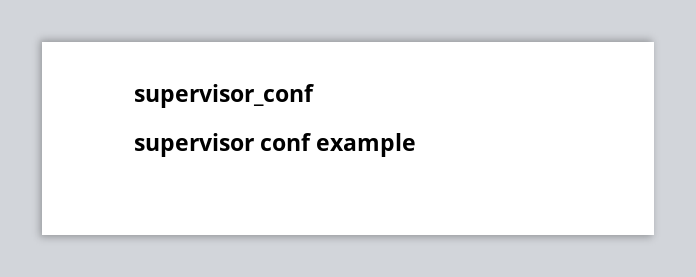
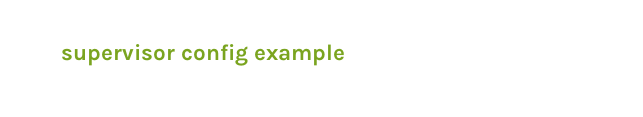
[134,84,314,108] [134,133,312,157] supervisor_conf // supervisor conf -> [61,44,249,66] supervisor config

